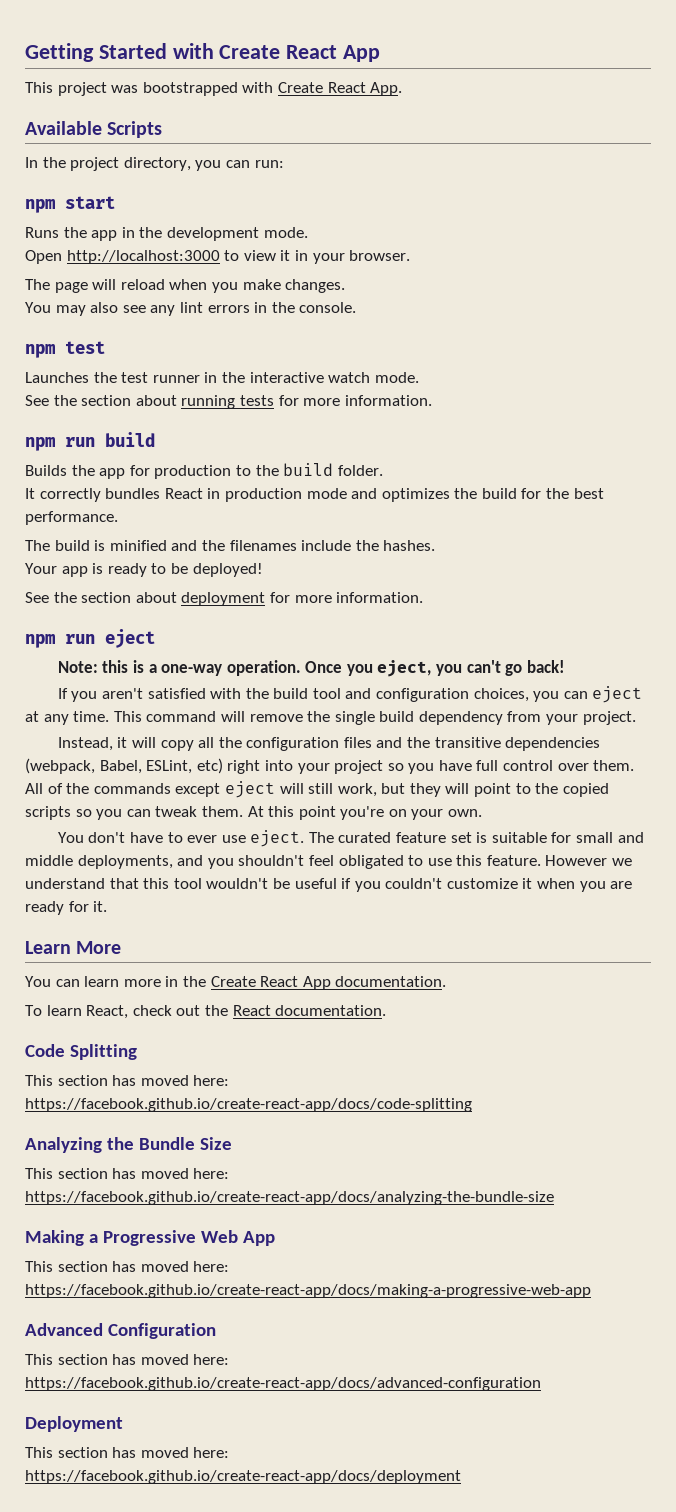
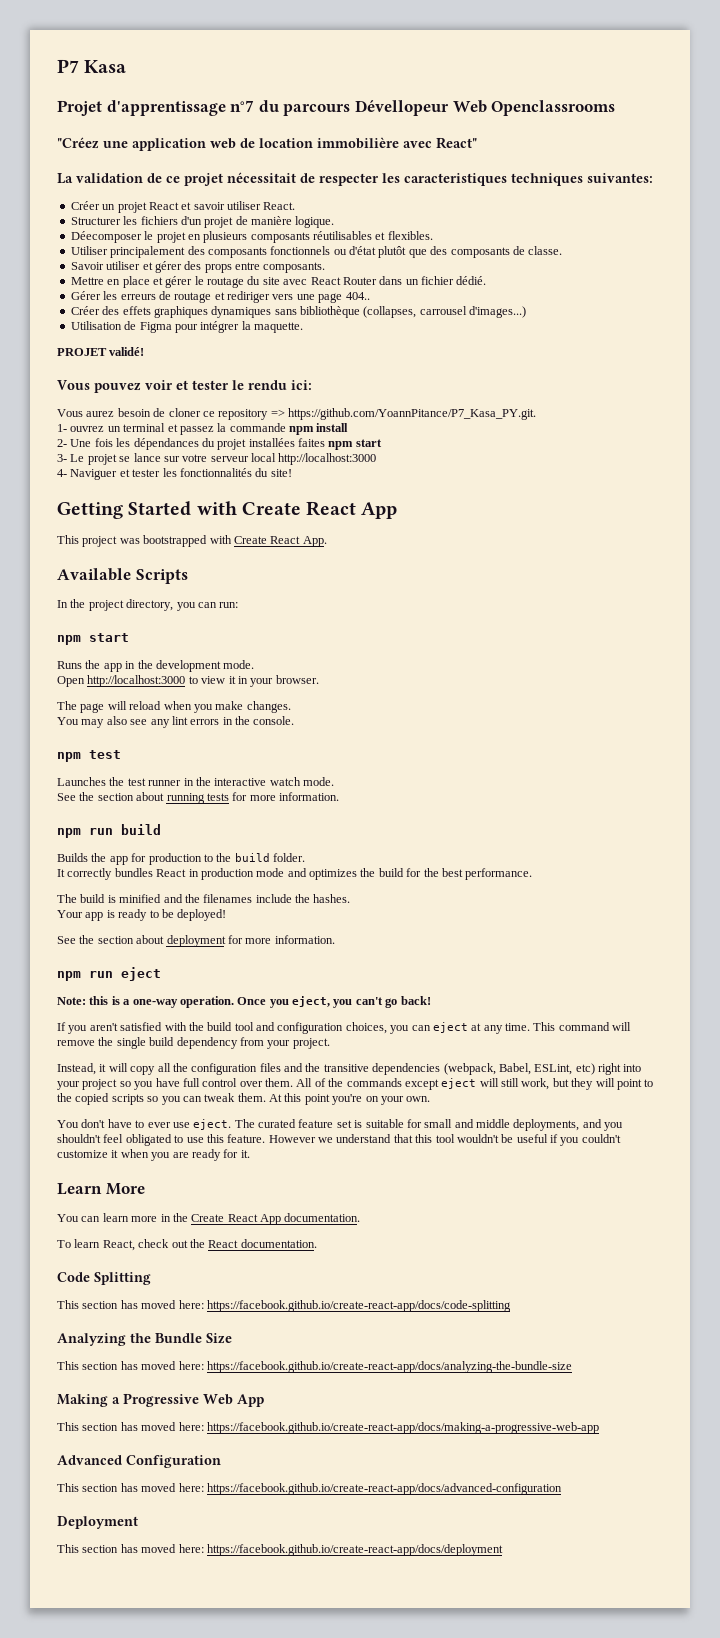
(25, 52) none -> [57,59,127,73] [57,100,616,116] [57,137,477,151] [57,172,653,186] [70,201,296,213] [70,216,335,228] [70,231,433,243] [70,246,563,258] [70,261,326,273] [70,276,487,288] [70,291,370,303] [70,306,527,318] [70,321,303,333] [57,347,145,356] [57,380,312,393] [57,408,536,420] [57,423,349,435] [57,438,382,450] [57,453,377,465] [57,468,292,480] P7 Kasa // Projet d'apprentissage n°7 du parcours Dévellopeur Web Openclassrooms // "Créez une application web de location immobilière avec React" // La validation de ce projet nécessitait de respecter les caracteristiques techniques suivantes: // Créer un projet React et savoir utiliser React. // Structurer les fichiers d'un projet de manière logique. // Déecomposer le projet en plusieurs composants réutilisables et flexibles. // Utiliser principalement des composants fonctionnels ou d'état plutôt que des composants de classe. // Savoir utiliser et gérer des props entre composants. // Mettre en place et gérer le routage du site avec React Router dans un fichier dédié. // Gérer les erreurs de routage et rediriger vers une page 404.. // Créer des effets graphiques dynamiques sans bibliothèque (collapses, carrousel d'images...) // Utilisation de Figma pour intégrer la maquette. // PROJET validé! // Vous pouvez voir et tester le rendu ici: // Vous aurez besoin de cloner ce repository => https://github.com/YoannPitance/P7_Kasa_PY.git. // 1- ouvrez un terminal et passez la commande npm install // 2- Une fois les dépendances du projet installées faites npm start // 3- Le projet se lance sur votre serveur local http://localhost:3000 // 4- Naviguer et tester les fonctionnalités du site! //

